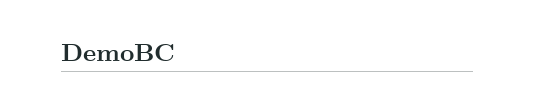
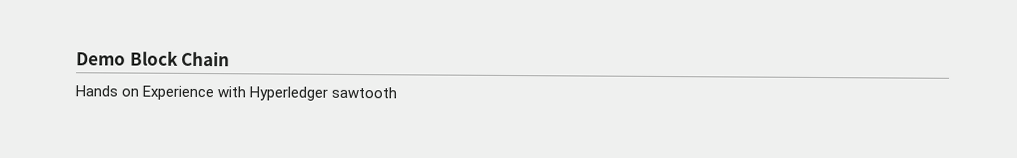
[61,44,175,61] DemoBC -> [76,50,231,67] [75,85,398,101] Demo Block Chain // Hands on Experience with Hyperledger sawtooth

